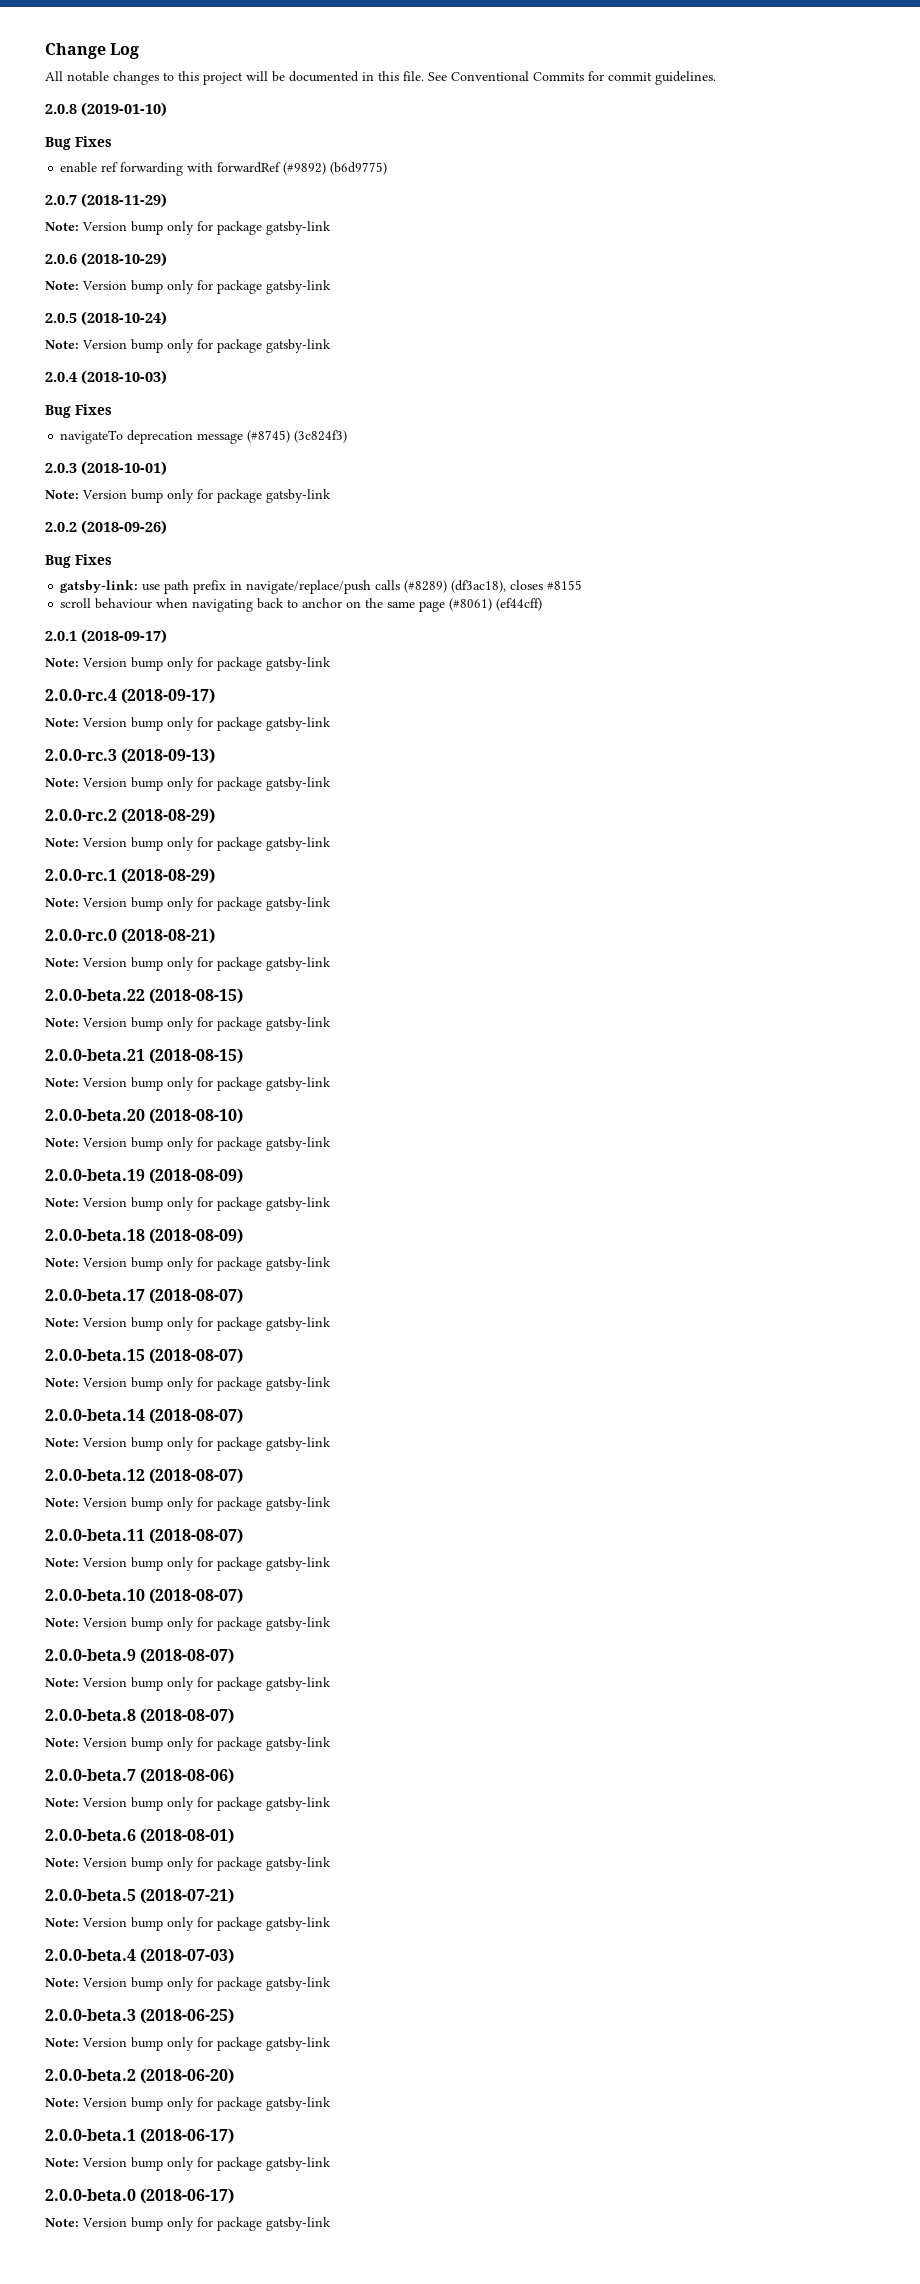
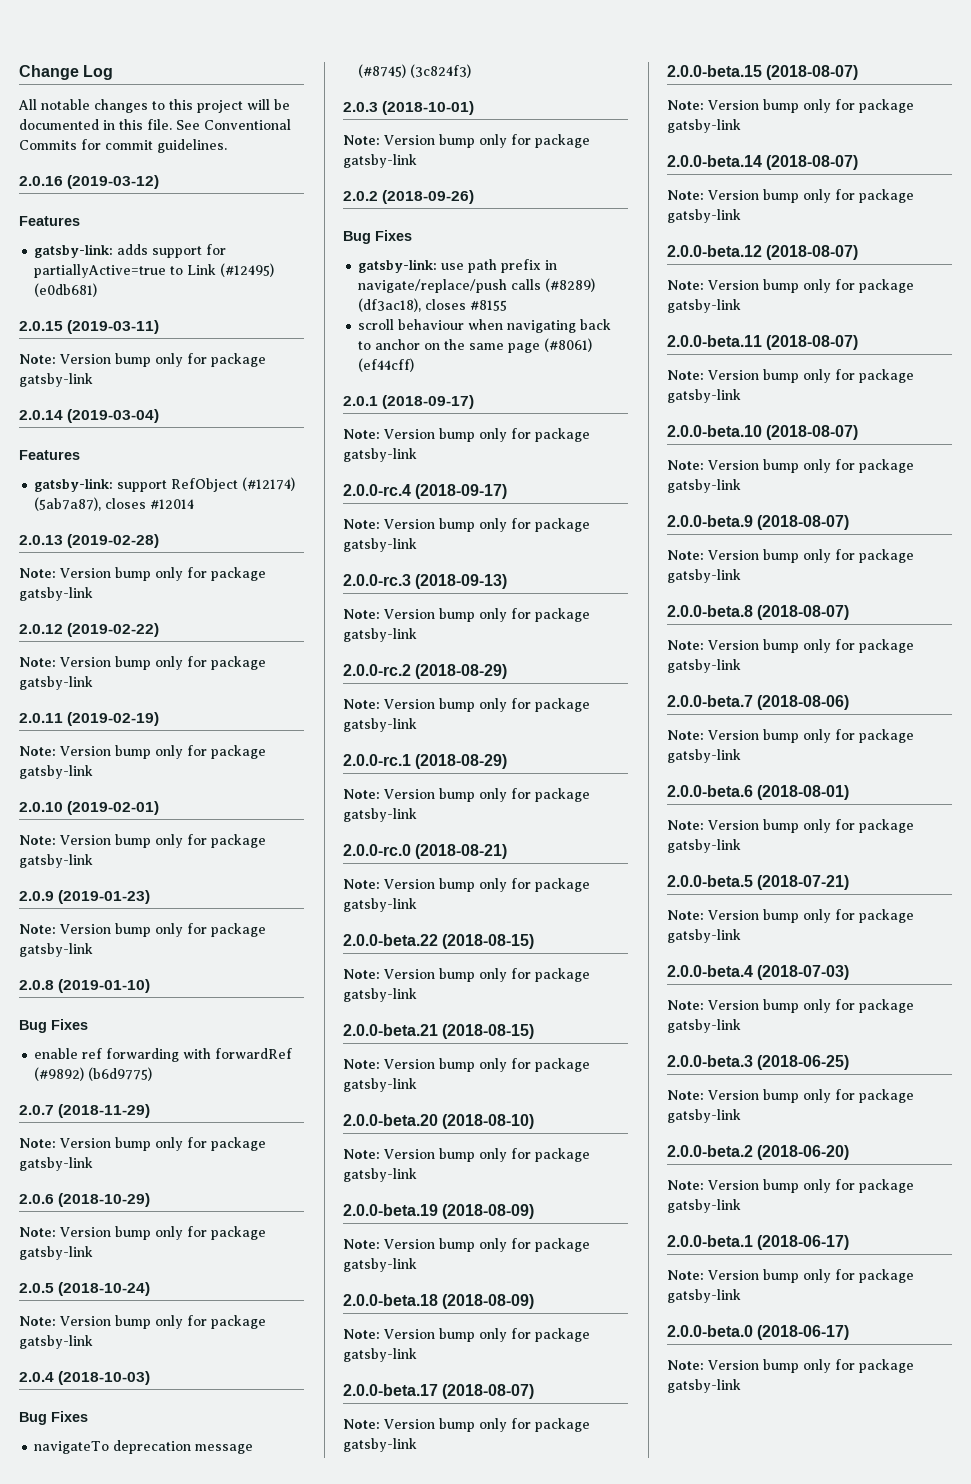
(716, 78) none -> [19,175,160,189] [19,216,80,226] [34,244,227,258] [34,263,275,278] [34,283,98,297] [19,320,160,334] [19,353,266,367] [19,373,93,387] [19,409,160,423] [19,450,80,460] [34,477,296,492] [34,497,195,511] [19,534,160,548] [19,567,266,581] [19,587,93,601] [19,623,160,637] [19,656,266,670] [19,676,93,690] [19,712,160,726] [19,745,266,759] [19,765,93,779] [19,801,160,815] [19,834,266,848] [19,854,93,868] [19,890,151,904] [19,923,266,937] [19,943,93,957] // 2.0.16 (2019-03-12) // Features // gatsby-link: adds support for partiallyActive=true to Link (#12495) (e0db681) // 2.0.15 (2019-03-11) // Note: Version bump only for package gatsby-link // 2.0.14 (2019-03-04) // Features // gatsby-link: support RefObject (#12174) (5ab7a87), closes #12014 // 2.0.13 (2019-02-28) // Note: Version bump only for package gatsby-link // 2.0.12 (2019-02-22) // Note: Version bump only for package gatsby-link // 2.0.11 (2019-02-19) // Note: Version bump only for package gatsby-link // 2.0.10 (2019-02-01) // Note: Version bump only for package gatsby-link // 2.0.9 (2019-01-23) // Note: Version bump only for package gatsby-link

